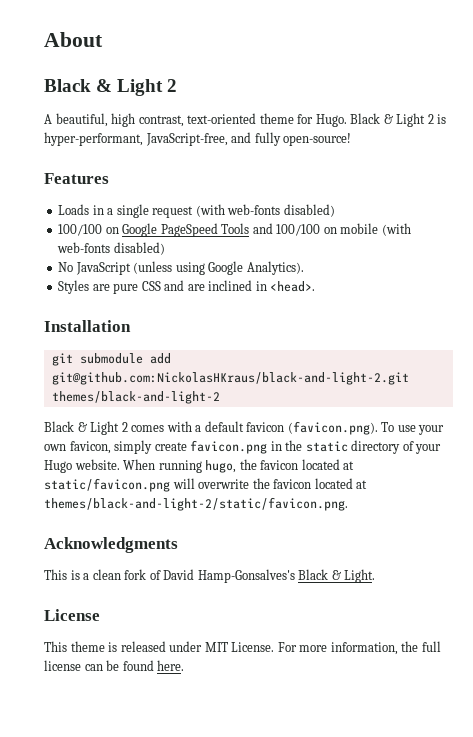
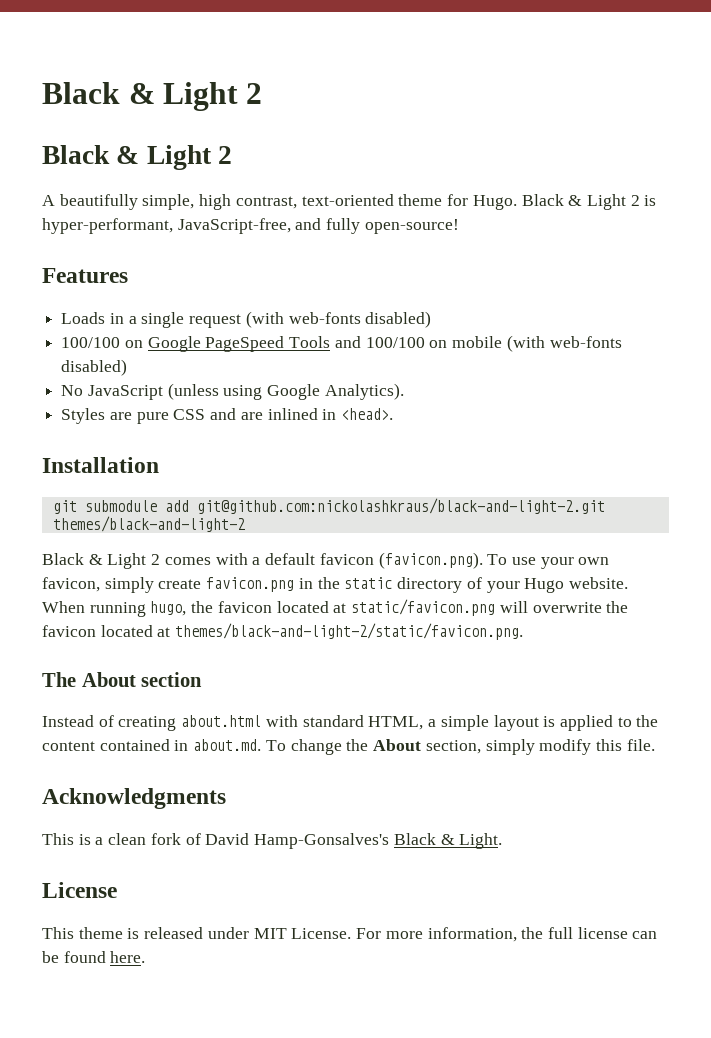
[44,32,103,47] About -> [42,82,262,111] Black & Light 2
[55,113,108,127] beautiful, -> [59,194,195,210] beautifully simple,
[208,280,253,291] inclined -> [267,408,318,420] inlined
[51,372,409,385] git@github.com:NickolasHKraus/black-and-light-2.git -> [196,498,605,514] git@github.com:nickolashkraus/black-and-light-2.git
(348, 504) none -> [42,672,203,687] [42,715,659,731] [42,739,655,755] // The About section // Instead of creating about.html with standard HTML, a simple layout is applied to the content contained in about.md. To change the About section, simply modify this file.

